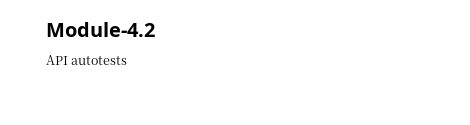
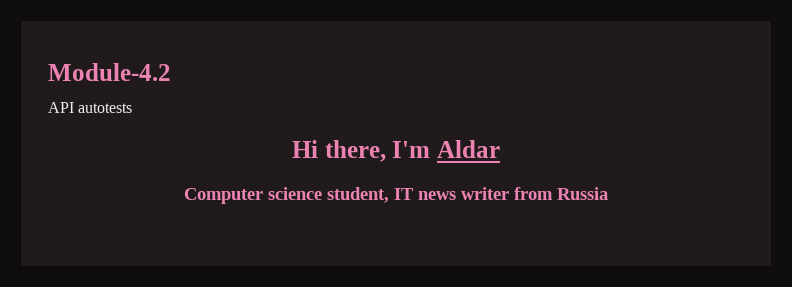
(128, 60) none -> [291,140,501,162] [184,187,608,204] // Hi there, I'm Aldar // Computer science student, IT news writer from Russia

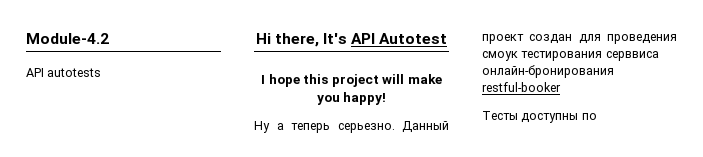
[392,140,501,158] [184,187,608,204] I'm Aldar // Computer science student, IT news writer from Russia -> [323,33,448,44] [260,74,443,87] [316,92,387,105] [254,121,449,133] [482,34,677,44] [482,51,659,61] [482,65,614,78] [482,82,561,92] [482,111,597,123] It's API Autotest // I hope this project will make you happy! // Ну а теперь серьезно. Данный проект создан для проведения смоук тестирования серввиса онлайн-бронирования restful-booker // Тесты доступны по

